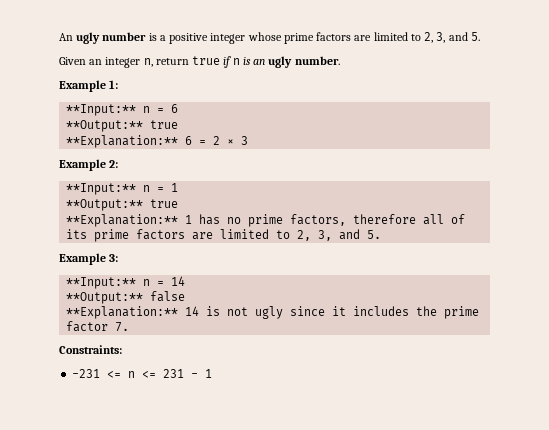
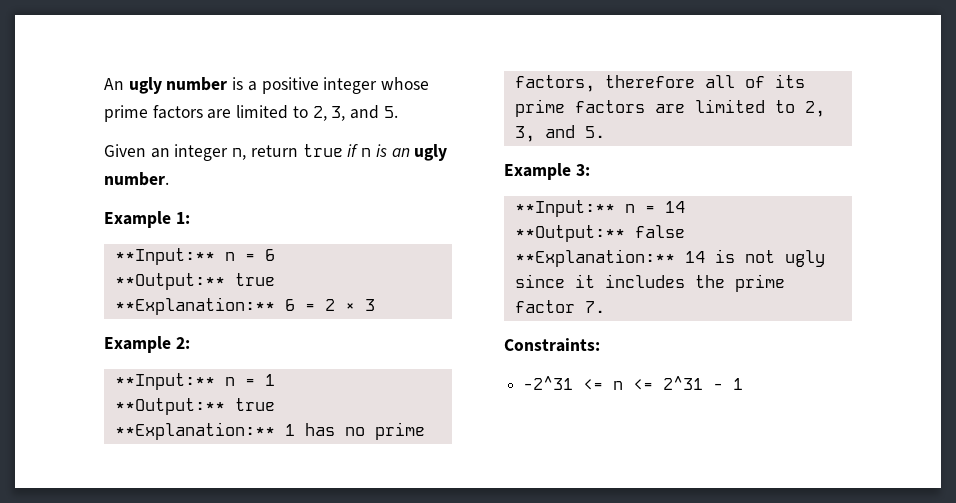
[72,369,101,378] -231 -> [523,376,574,390] -2^31
[163,369,185,378] 231 -> [663,376,704,390] 2^31

